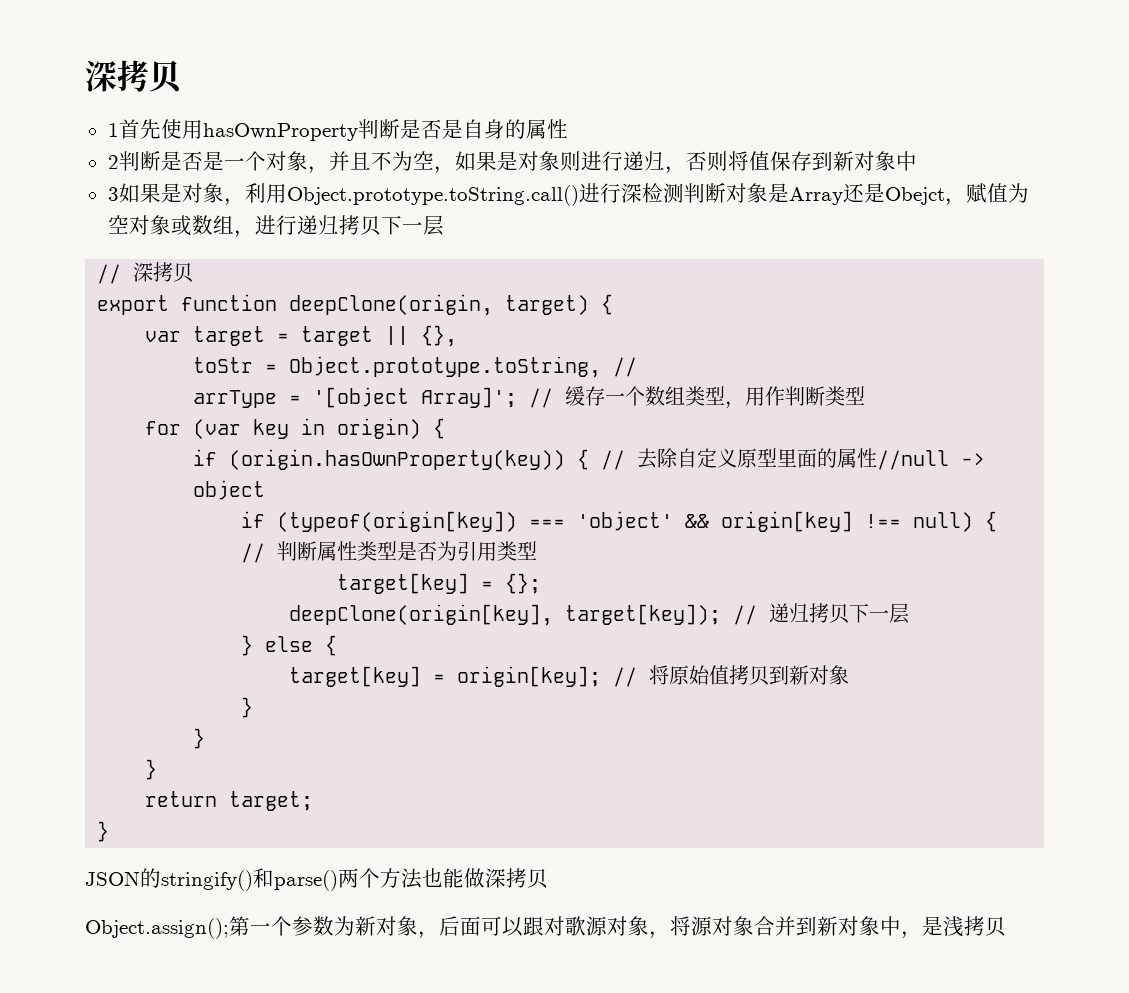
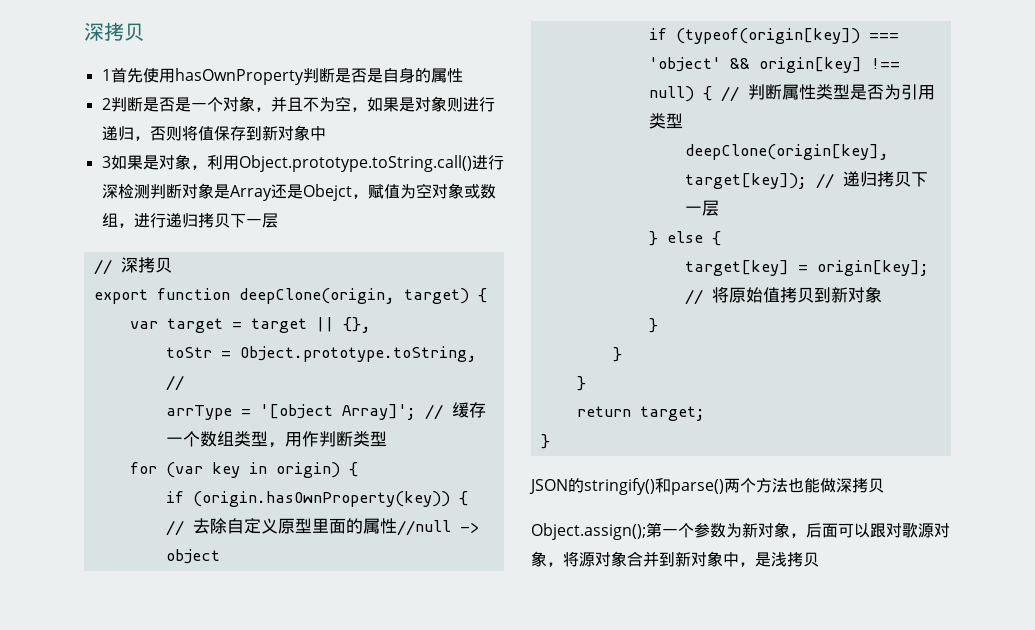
[337,573,542,594] // target[key] = {}; -> (683, 121) none

